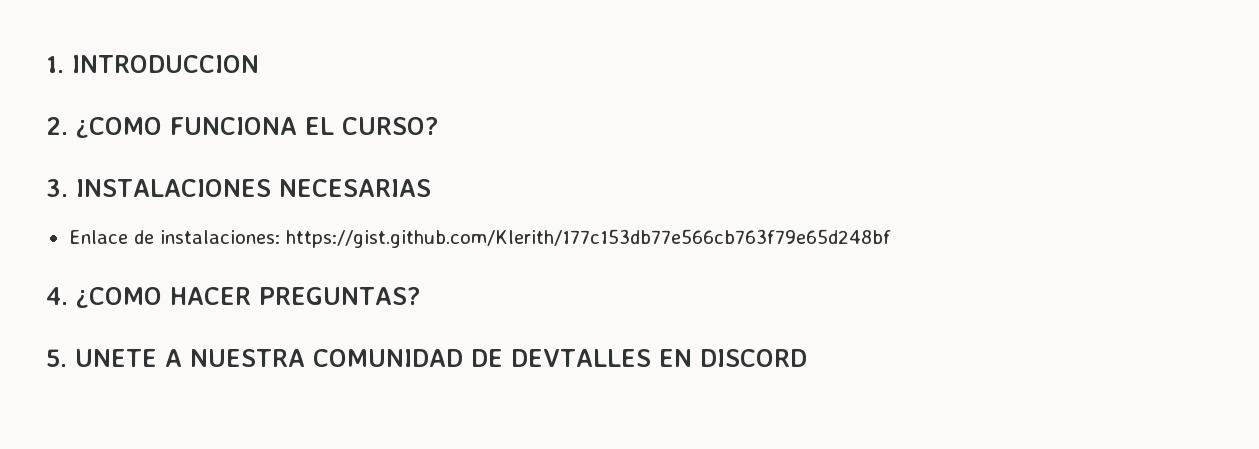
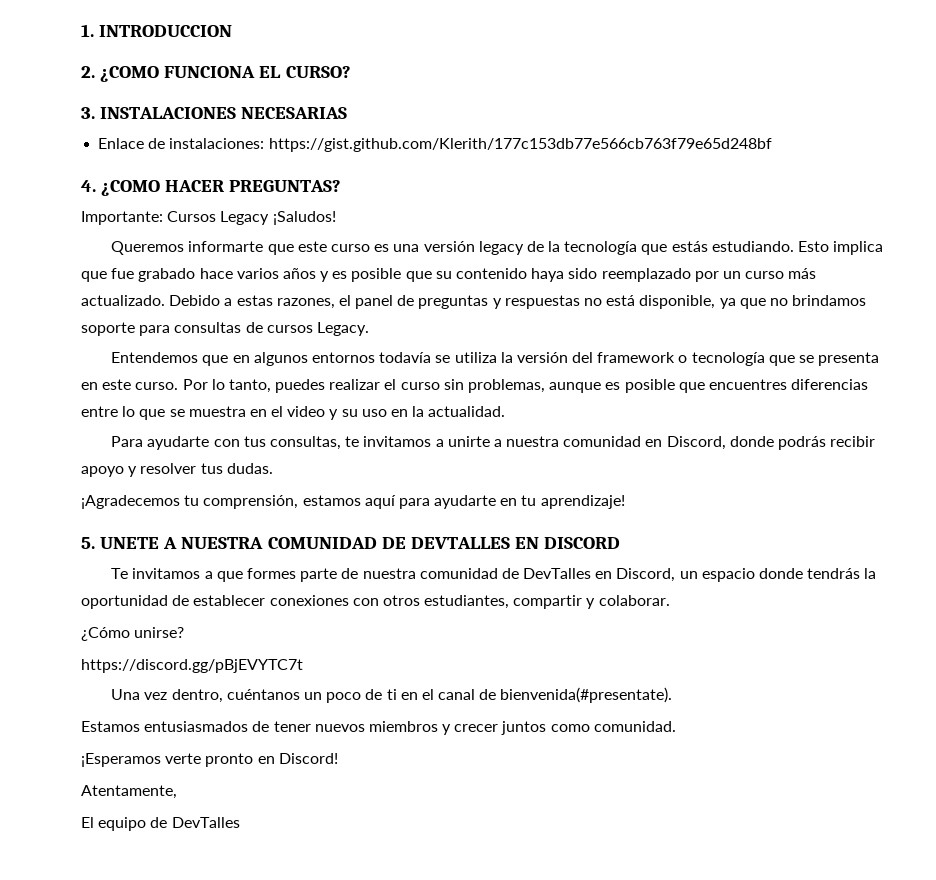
(421, 296) none -> [81,211,336,225] [111,241,884,255] [81,268,817,282] [81,295,867,309] [81,322,369,336] [111,352,880,366] [81,379,869,393] [81,406,506,420] [111,436,876,450] [81,463,273,477] [81,495,625,509] // Importante: Cursos Legacy ¡Saludos! // Queremos informarte que este curso es una versión legacy de la tecnología que estás estudiando. Esto implica que fue grabado hace varios años y es posible que su contenido haya sido reemplazado por un curso más actualizado. Debido a estas razones, el panel de preguntas y respuestas no está disponible, ya que no brindamos soporte para consultas de cursos Legacy. // Entendemos que en algunos entornos todavía se utiliza la versión del framework o tecnología que se presenta en este curso. Por lo tanto, puedes realizar el curso sin problemas, aunque es posible que encuentres diferencias entre lo que se muestra en el video y su uso en la actualidad. // Para ayudarte con tus consultas, te invitamos a unirte a nuestra comunidad en Discord, donde podrás recibir apoyo y resolver tus dudas. // ¡Agradecemos tu comprensión, estamos aquí para ayudarte en tu aprendizaje!
(807, 358) none -> [111,568,877,582] [81,595,670,609] [81,627,185,641] [81,659,303,673] [111,687,673,703] [81,721,676,735] [81,753,338,767] [81,785,177,799] [81,817,240,831] // Te invitamos a que formes parte de nuestra comunidad de DevTalles en Discord, un espacio donde tendrás la oportunidad de establecer conexiones con otros estudiantes, compartir y colaborar. // ¿Cómo unirse? // https://discord.gg/pBjEVYTC7t // Una vez dentro, cuéntanos un poco de ti en el canal de bienvenida(#presentate). // Estamos entusiasmados de tener nuevos miembros y crecer juntos como comunidad. // ¡Esperamos verte pronto en Discord! // Atentamente, // El equipo de DevTalles

